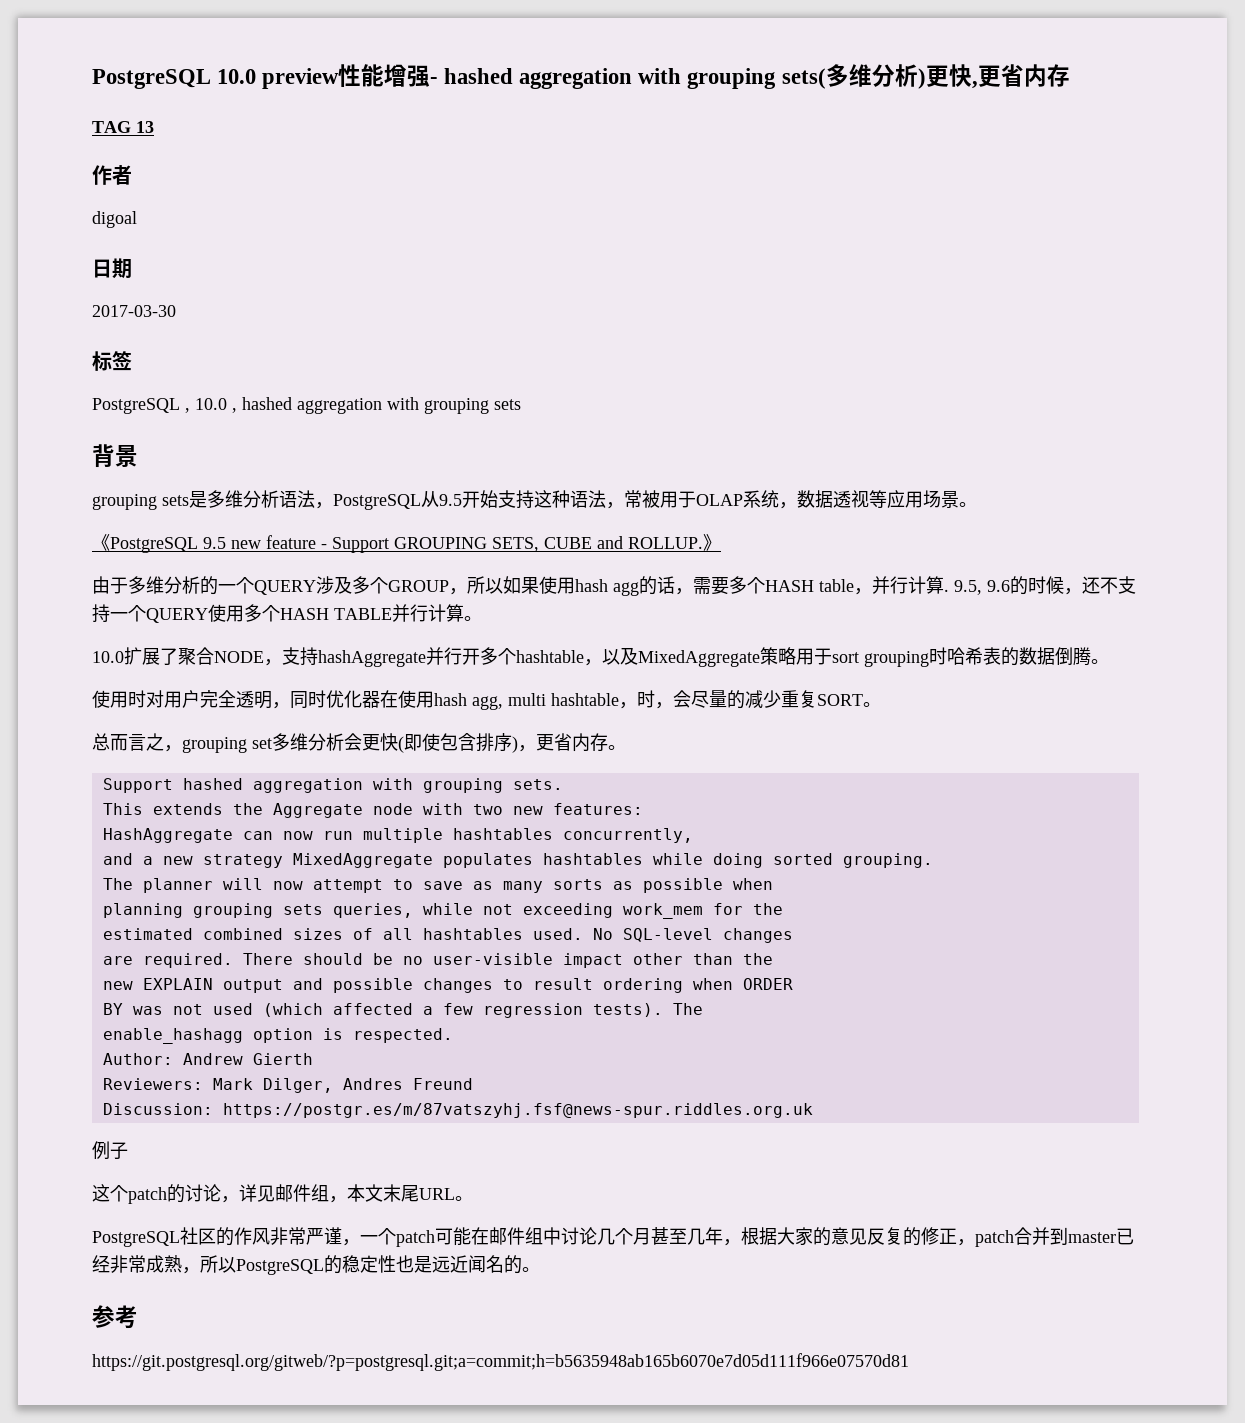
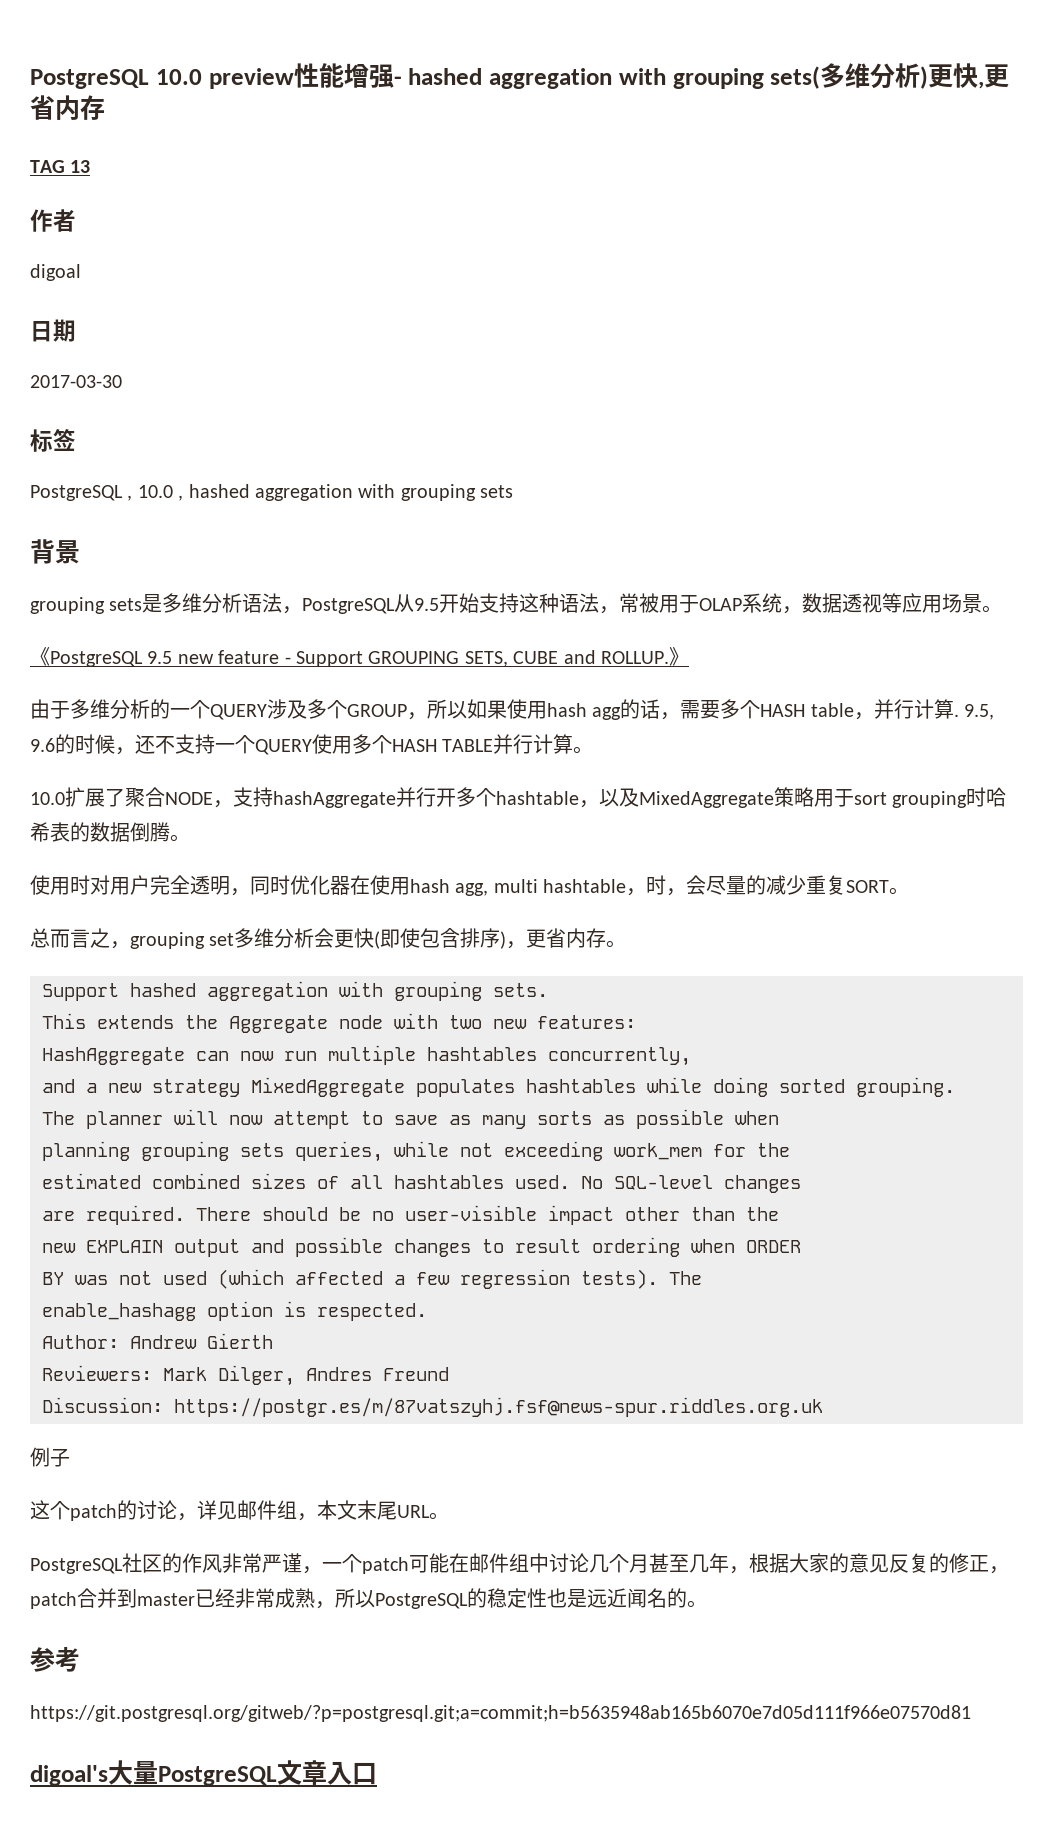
(909, 1362) none -> [30,1760,377,1786] // digoal's大量PostgreSQL文章入口

